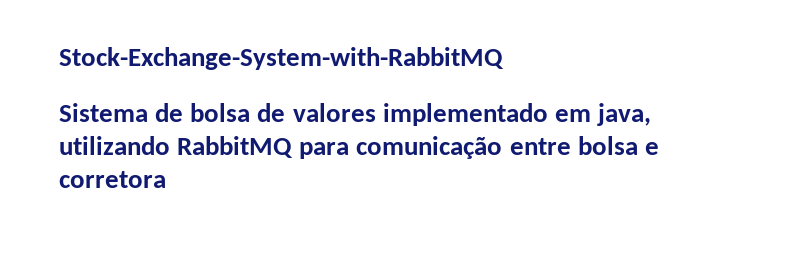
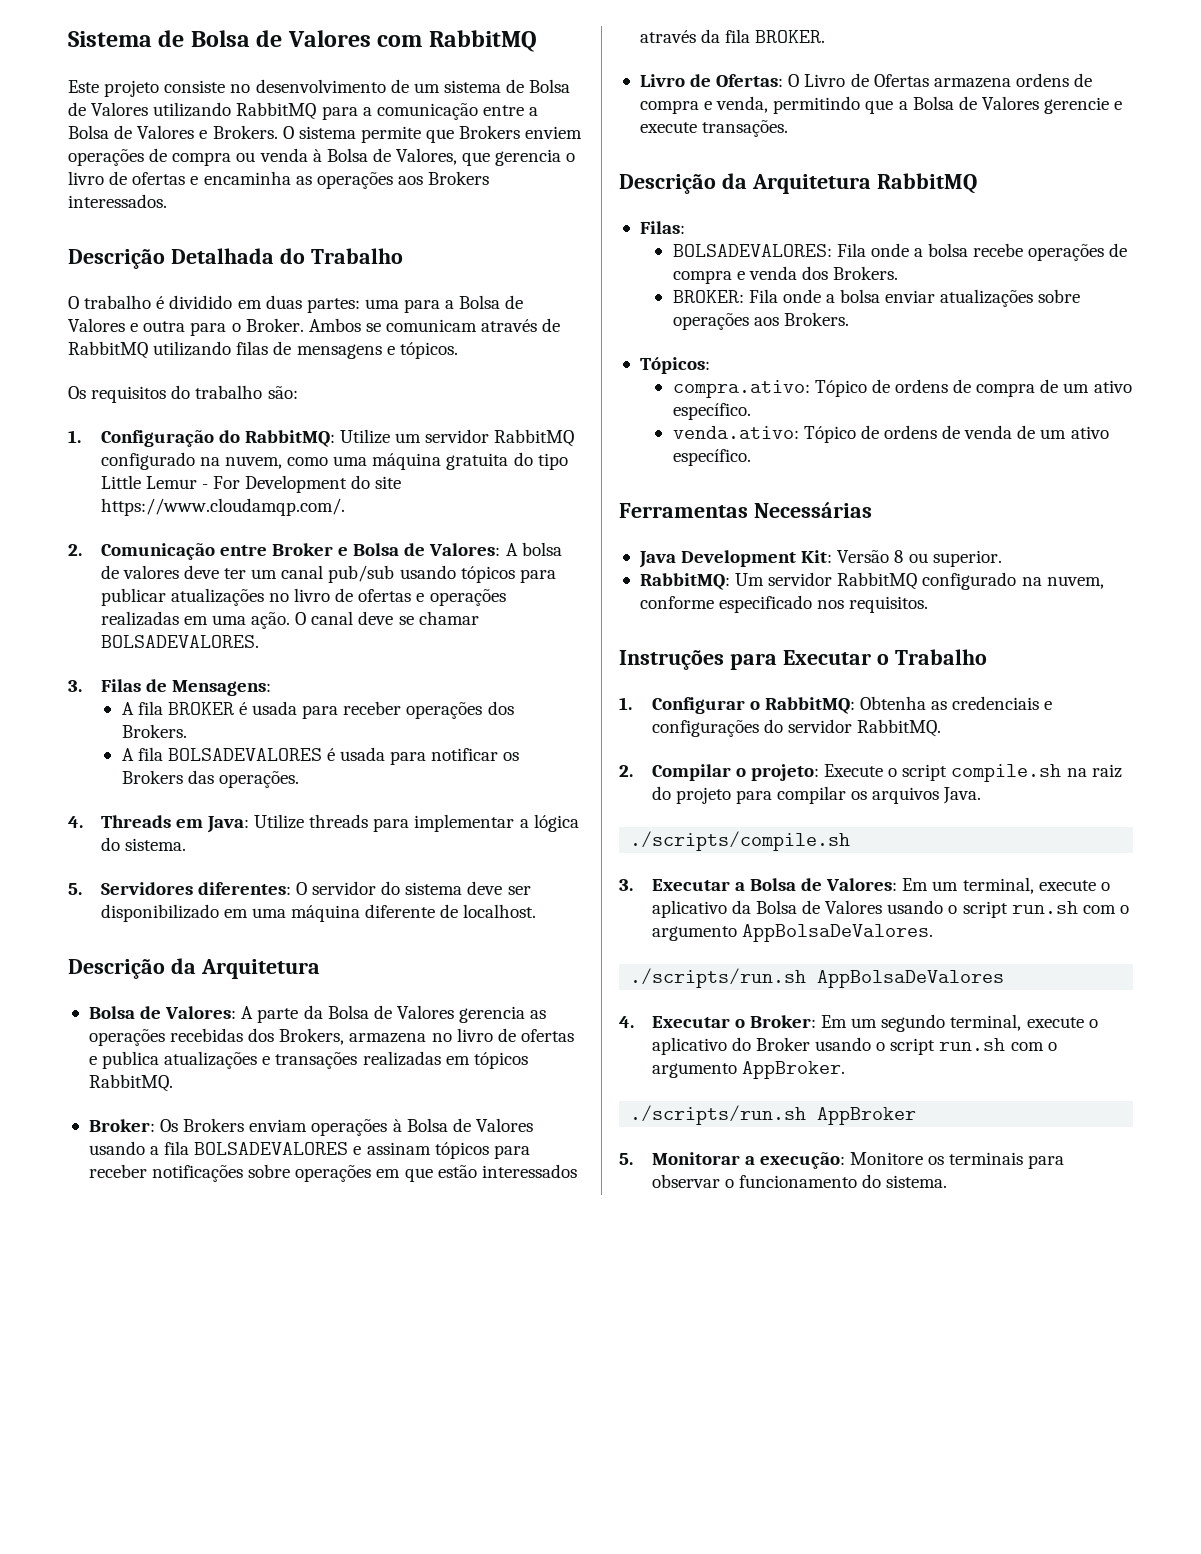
[59,47,504,70] Stock-Exchange-System-with-RabbitMQ // -> (68, 39) none
[190,103,652,126] [59,136,659,159] [59,171,166,188] bolsa de valores implementado em java, utilizando RabbitMQ para comunicação entre bolsa e corretora -> [190,30,537,52] [68,79,571,97] [68,102,539,120] [68,125,583,143] [68,148,576,166] [68,171,490,189] [68,194,167,208] [68,248,403,269] [68,295,524,313] [68,318,561,336] [68,341,458,359] [68,385,298,403] [68,429,575,447] [100,452,568,470] [100,475,402,493] [100,498,345,516] [68,542,562,560] [100,565,556,583] [100,588,506,606] [100,611,479,629] [100,635,259,648] [68,679,271,696] [121,701,514,719] [121,724,187,738] [121,747,520,765] [121,770,299,788] [68,814,579,833] [100,837,186,851] [68,881,531,895] [100,904,537,922] [68,958,320,979] [88,1005,547,1023] [88,1028,574,1046] [88,1051,528,1069] [88,1074,173,1092] [88,1118,533,1136] [88,1141,530,1159] [88,1164,577,1182] [639,29,826,43] [639,73,1093,88] [639,96,1123,114] [639,120,789,137] [619,173,977,194] [639,221,685,234] [672,243,1128,261] [672,266,899,284] [672,289,1081,307] [672,312,849,330] [639,357,710,374] [672,379,1132,398] [672,403,751,420] [672,425,1109,443] [672,449,751,466] [619,502,872,518] [638,550,1002,568] [639,572,1104,590] [639,595,929,613] [619,649,987,670] [619,696,1053,714] [651,719,942,737] [619,764,1122,782] [651,786,982,804] [630,831,851,851] [619,877,1110,894] [651,900,1129,918] [651,924,933,942] [630,968,1005,988] [619,1014,1098,1032] [651,1037,1057,1055] [651,1061,845,1079] [630,1105,917,1125] [619,1152,1065,1169] [651,1174,948,1188] Bolsa de Valores com RabbitMQ // Este projeto consiste no desenvolvimento de um sistema de Bolsa de Valores utilizando RabbitMQ para a comunicação entre a Bolsa de Valores e Brokers. O sistema permite que Brokers enviem operações de compra ou venda à Bolsa de Valores, que gerencia o livro de ofertas e encaminha as operações aos Brokers interessados. // Descrição Detalhada do Trabalho // O trabalho é dividido em duas partes: uma para a Bolsa de Valores e outra para o Broker. Ambos se comunicam através de RabbitMQ utilizando filas de mensagens e tópicos. // Os requisitos do trabalho são: // 1. Configuração do RabbitMQ: Utilize um servidor RabbitMQ configurado na nuvem, como uma máquina gratuita do tipo Little Lemur - For Development do site https://www.cloudamqp.com/. // 2. Comunicação entre Broker e Bolsa de Valores: A bolsa de valores deve ter um canal pub/sub usando tópicos para publicar atualizações no livro de ofertas e operações realizadas em uma ação. O canal deve se chamar BOLSADEVALORES. // 3. Filas de Mensagens: // A fila BROKER é usada para receber operações dos Brokers. // A fila BOLSADEVALORES é usada para notificar os Brokers das operações. // 4. Threads em Java: Utilize threads para implementar a lógica do sistema. // 5. Servidores diferentes: O servidor do sistema deve ser disponibilizado em uma máquina diferente de localhost. // Descrição da Arquitetura // Bolsa de Valores: A parte da Bolsa de Valores gerencia as operações recebidas dos Brokers, armazena no livro de ofertas e publica atualizações e transações realizadas em tópicos RabbitMQ. // Broker: Os Brokers enviam operações à Bolsa de Valores usando a fila BOLSADEVALORES e assinam tópicos para receber notificações sobre operações em que estão interessados através da fila BROKER. // Livro de Ofertas: O Livro de Ofertas armazena ordens de compra e venda, permitindo que a Bolsa de Valores gerencie e execute transações. // Descrição da Arquitetura RabbitMQ // Filas: // BOLSADEVALORES: Fila onde a bolsa recebe operações de compra e venda dos Brokers. // BROKER: Fila onde a bolsa enviar atualizações sobre operações aos Brokers. // Tópicos: // compra.ativo: Tópico de ordens de compra de um ativo específico. // venda.ativo: Tópico de ordens de venda de um ativo específico. // Ferramentas Necessárias // Java Development Kit: Versão 8 ou superior. // RabbitMQ: Um servidor RabbitMQ configurado na nuvem, conforme especificado nos requisitos. // Instruções para Executar o Trabalho // 1. Configurar o RabbitMQ: Obtenha as credenciais e configurações do servidor RabbitMQ. // 2. Compilar o projeto: Execute o script compile.sh na raiz do projeto para compilar os arquivos Java. // ./scripts/compile.sh // 3. Executar a Bolsa de Valores: Em um terminal, execute o aplicativo da Bolsa de Valores usando o script run.sh com o argumento AppBolsaDeValores. // ./scripts/run.sh AppBolsaDeValores // 4. Executar o Broker: Em um segundo terminal, execute o aplicativo do Broker usando o script run.sh com o argumento AppBroker. // ./scripts/run.sh AppBroker // 5. Monitorar a execução: Monitore os terminais para observar o funcionamento do sistema.

